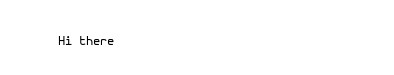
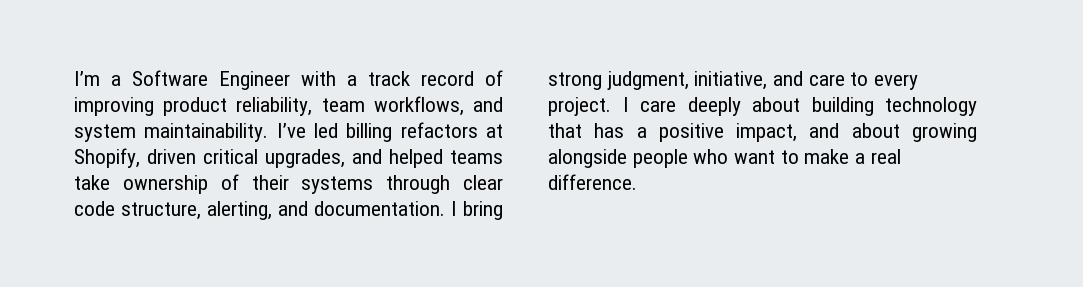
[58,36,114,45] Hi there -> [74,70,503,90] [74,96,503,116] [74,122,503,142] [74,148,503,168] [74,174,503,194] [74,201,503,220] [548,71,919,90] [548,97,977,116] [548,123,977,142] [548,149,901,168] [548,174,637,190] I’m a Software Engineer with a track record of improving product reliability, team workflows, and system maintainability. I’ve led billing refactors at Shopify, driven critical upgrades, and helped teams take ownership of their systems through clear code structure, alerting, and documentation. I bring strong judgment, initiative, and care to every project. I care deeply about building technology that has a positive impact, and about growing alongside people who want to make a real difference.

